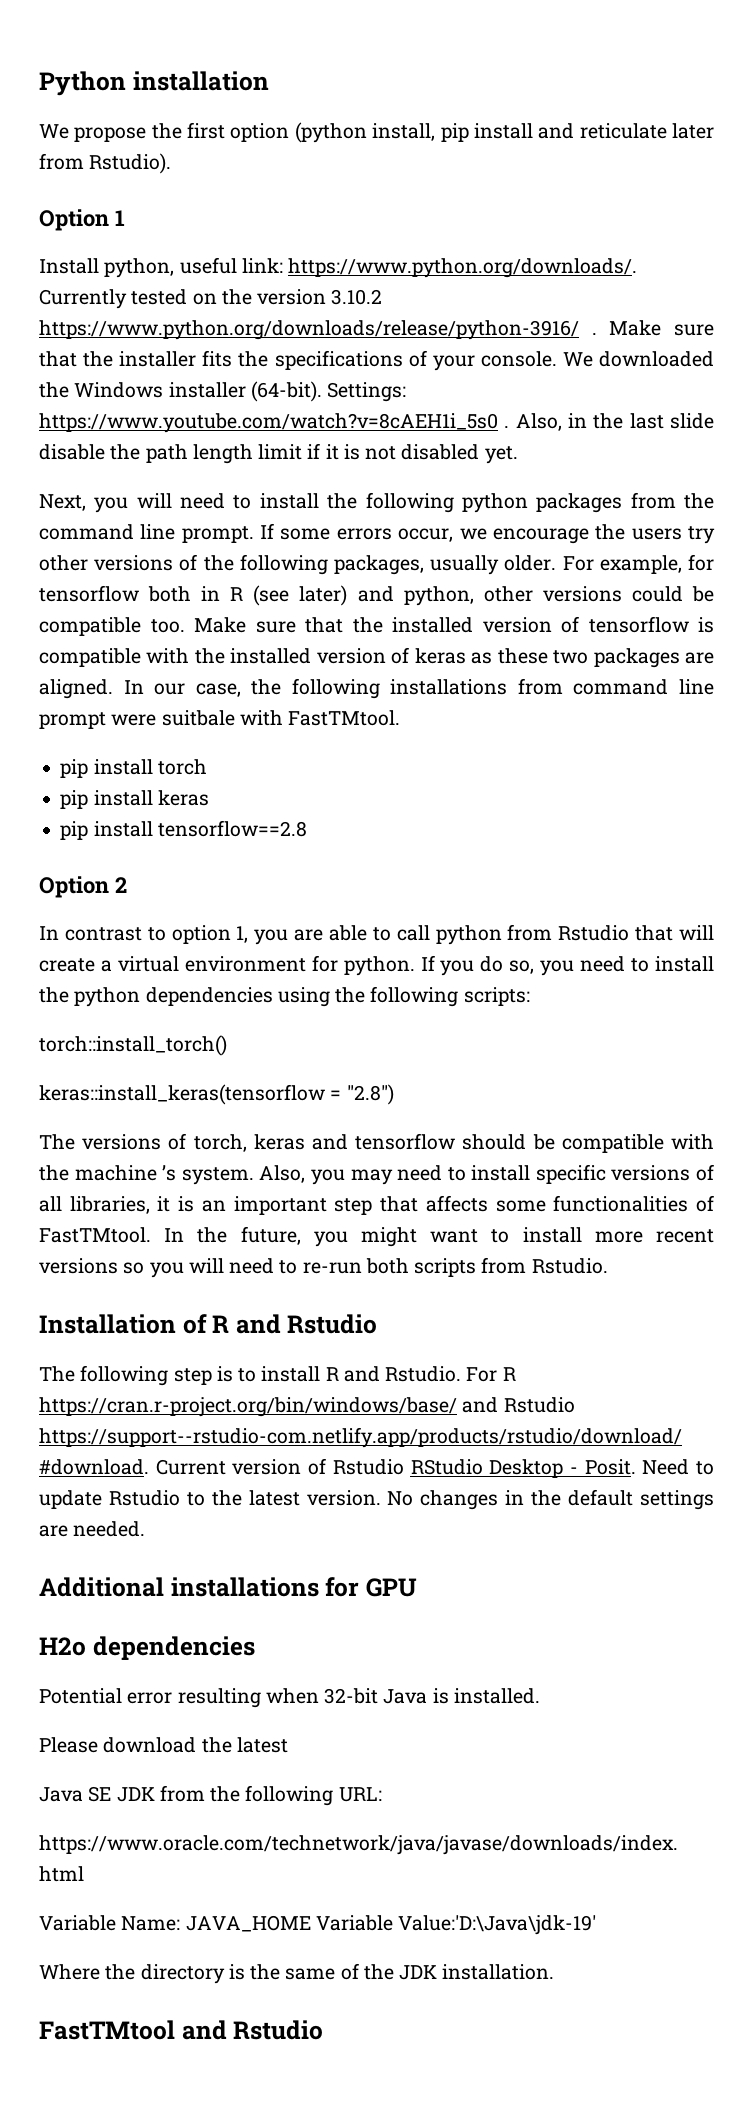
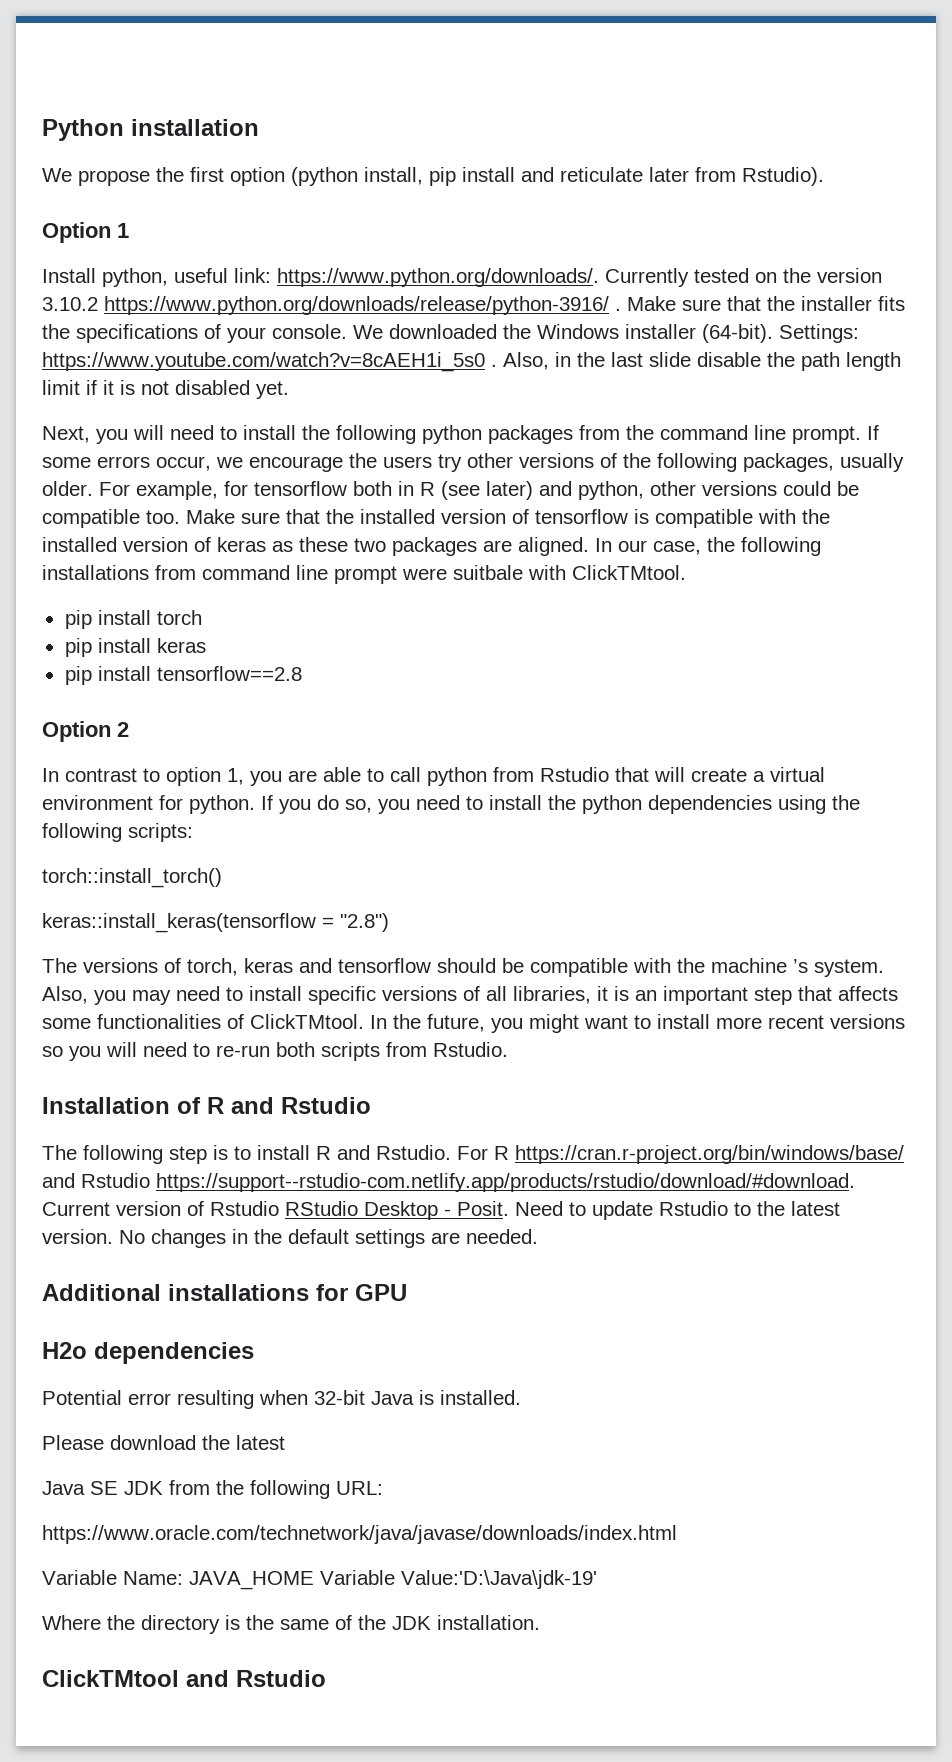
[288,710,401,726] FastTMtool. -> [572,565,686,580] ClickTMtool.
[39,1227,151,1243] FastTMtool. -> [250,1014,364,1029] ClickTMtool.
[39,2020,175,2040] FastTMtool -> [42,1670,179,1687] ClickTMtool

